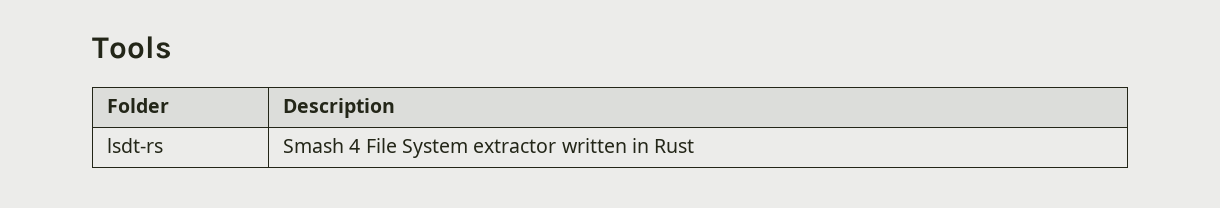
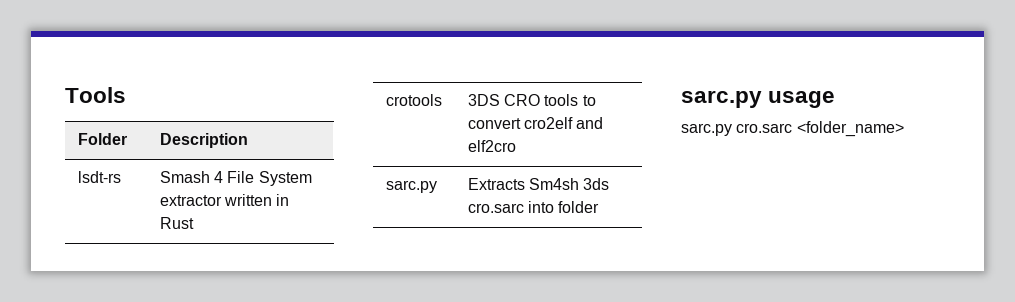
(695, 146) none -> [385,94,442,106] [467,94,596,106] [467,117,604,129] [467,140,516,152] [385,180,437,193] [467,178,610,190] [467,201,600,213] [681,91,836,108] [681,121,904,137] // crotools | 3DS CRO tools to convert cro2elf and elf2cro // sarc.py | Extracts Sm4sh 3ds cro.sarc into folder // sarc.py usage // sarc.py cro.sarc <folder_name>

